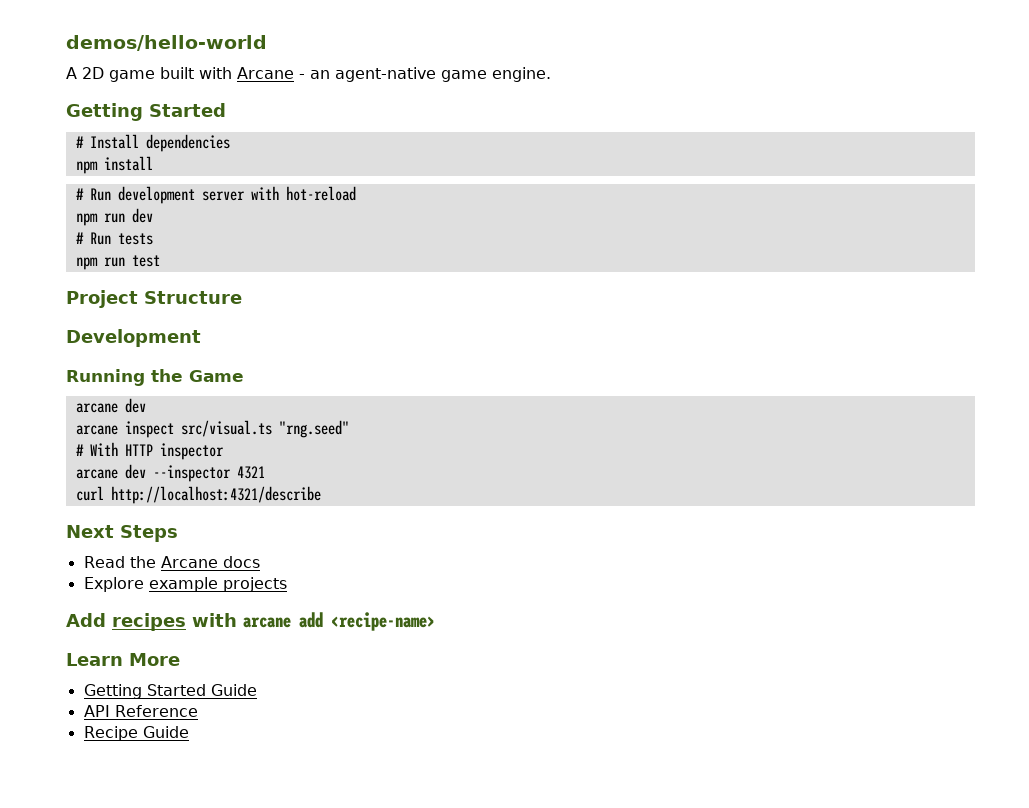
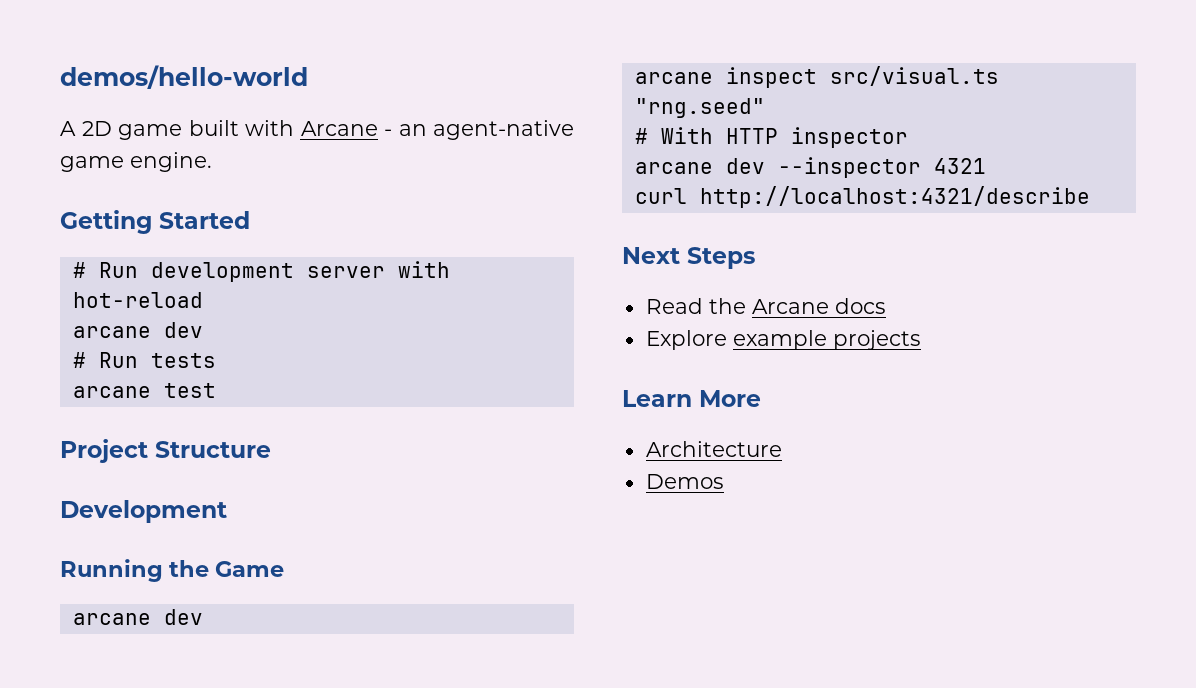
[75,134,230,152] [75,156,153,174] // # Install dependencies // npm install -> (250, 220) none
[75,213,125,226] npm run -> [72,326,151,338] arcane
[75,257,125,270] npm run -> [72,386,151,398] arcane
[66,612,435,631] [66,653,180,666] [83,684,257,699] [83,705,198,717] [83,726,189,741] Add recipes with arcane add <recipe-name> // Learn More // Getting Started Guide // API Reference // Recipe Guide -> [622,390,761,407] [645,441,782,457] [645,474,724,489] Learn More // Architecture // Demos

